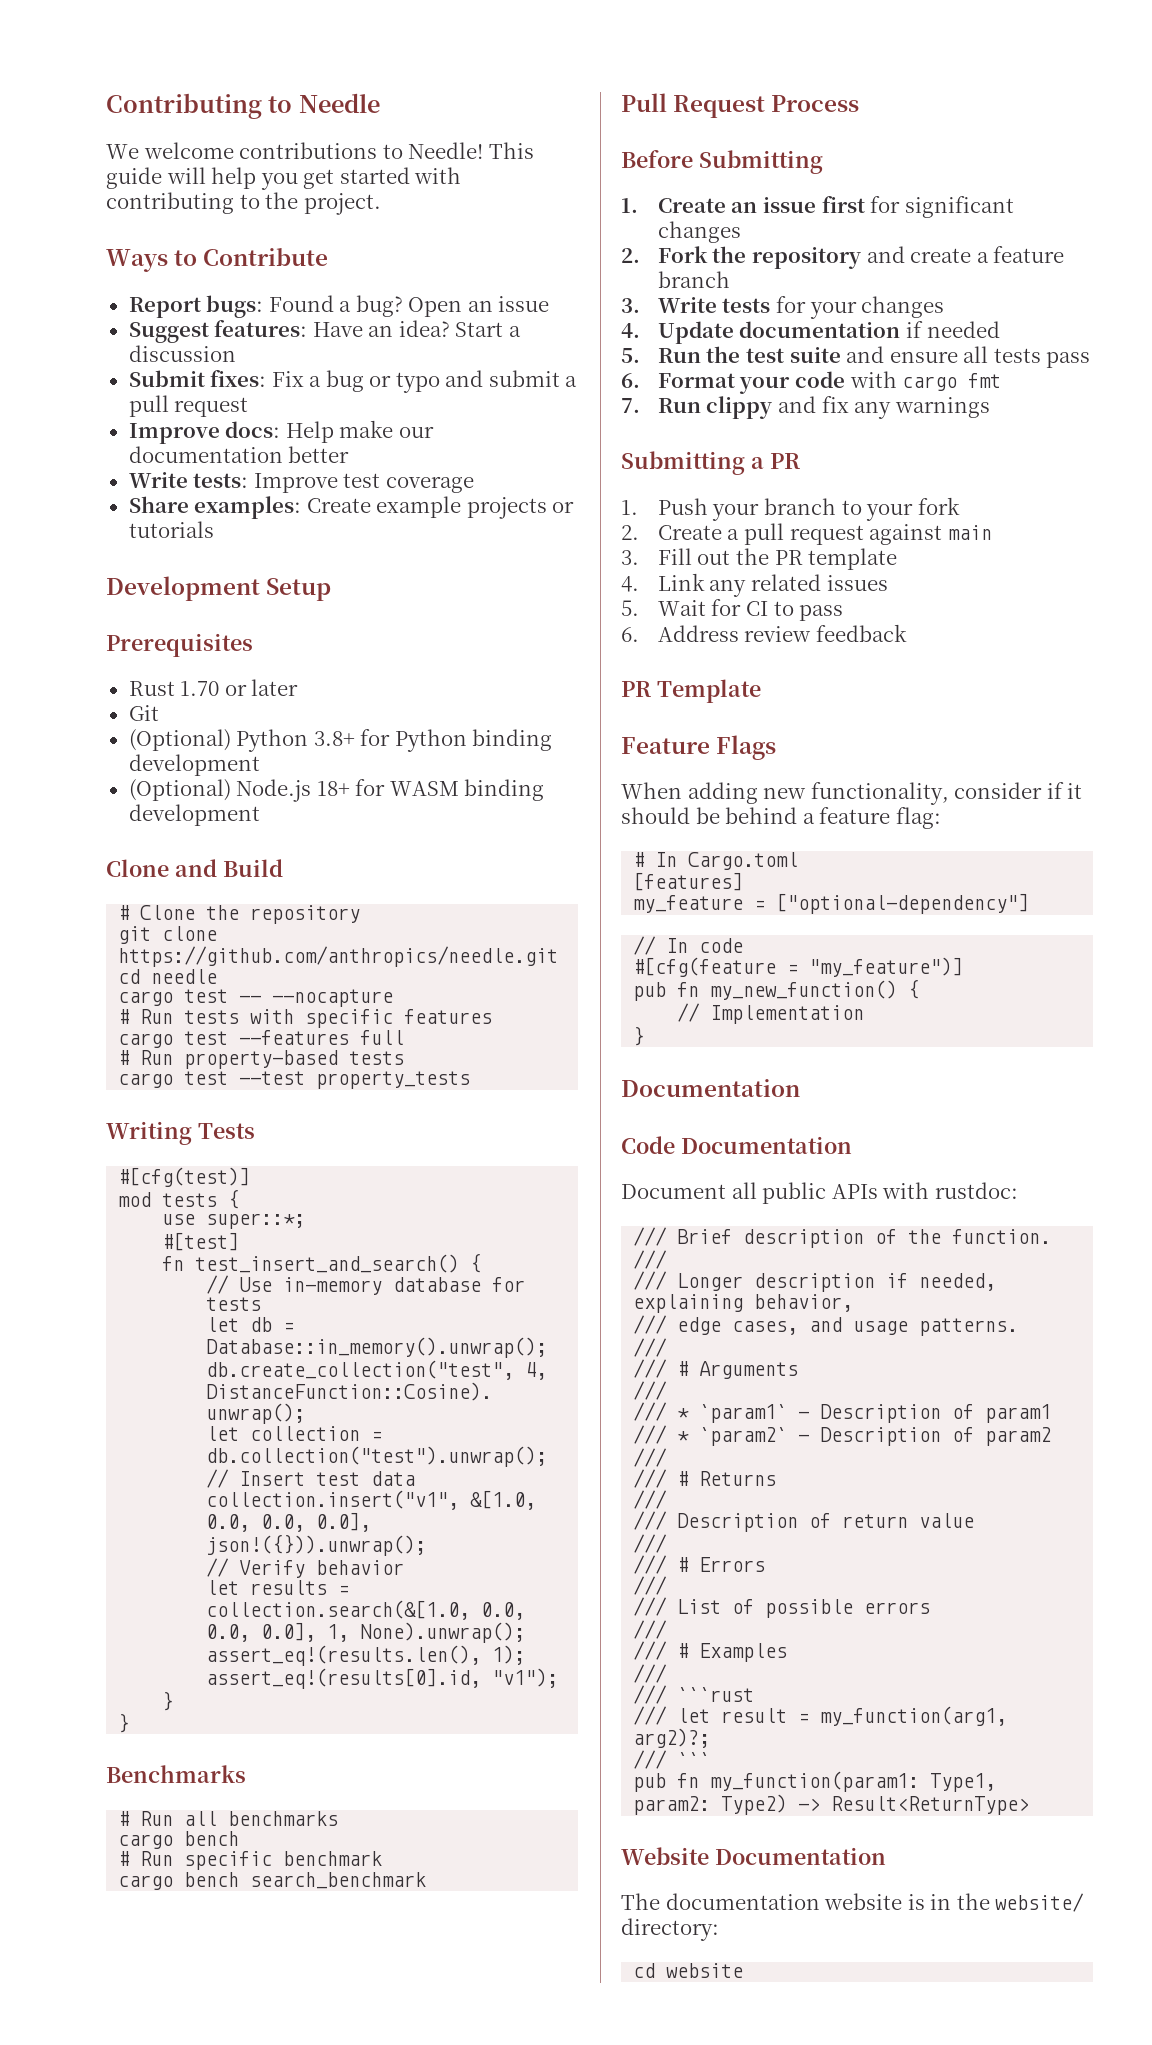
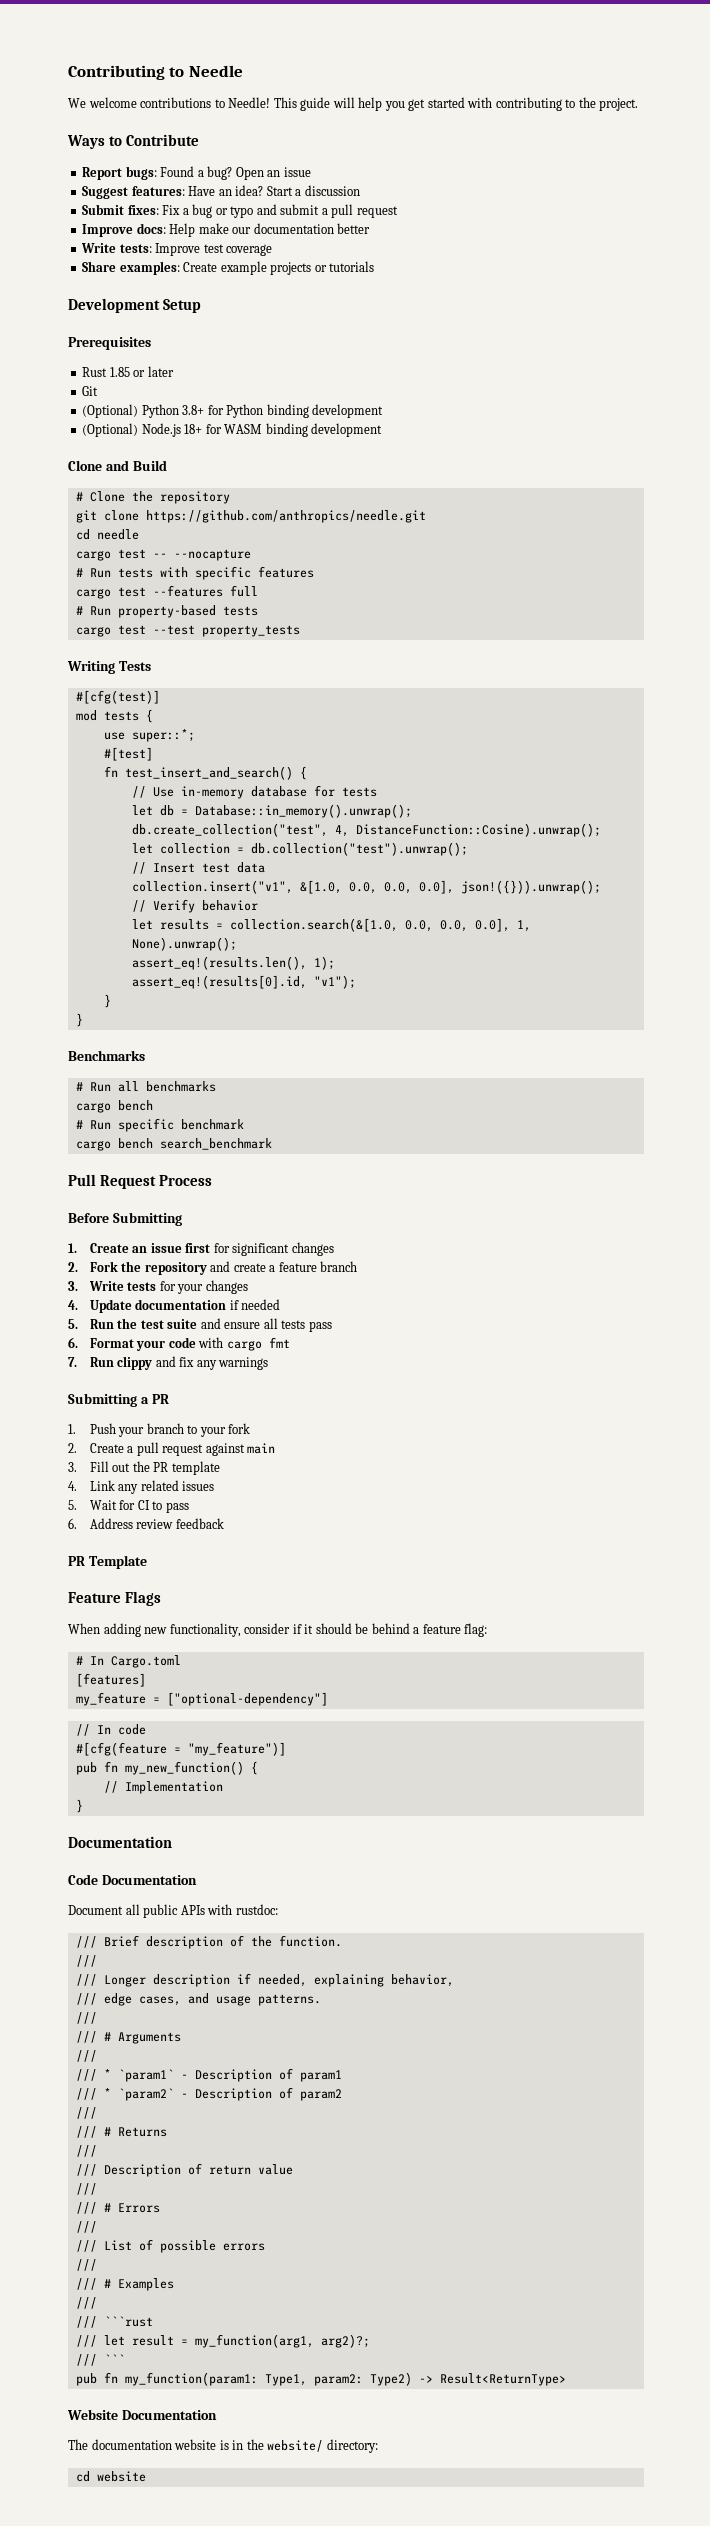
[180,681,220,696] 1.70 -> [109,367,130,377] 1.85

